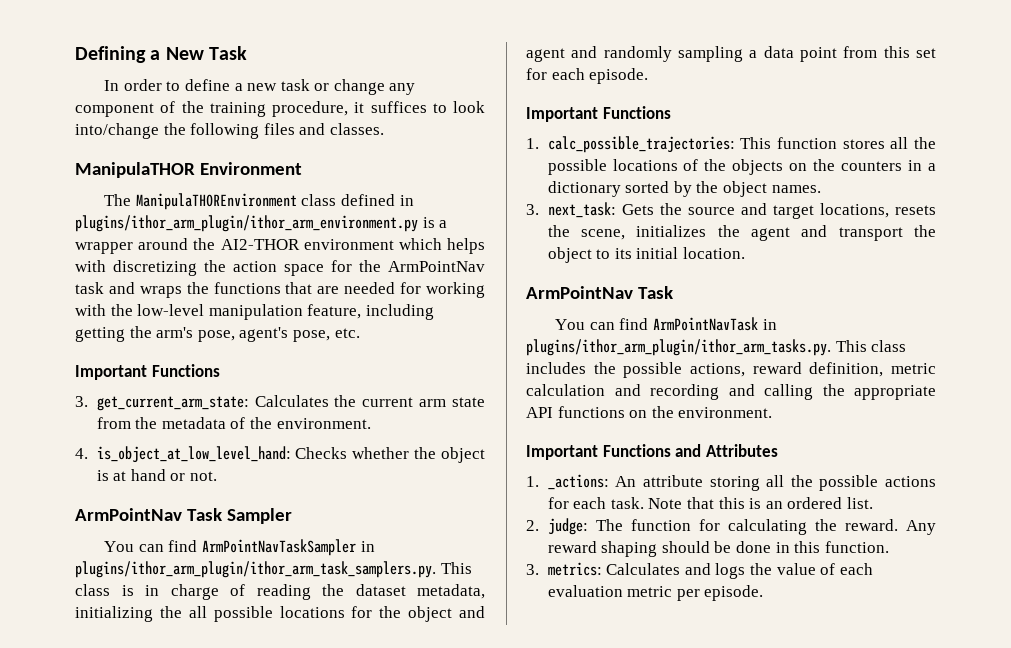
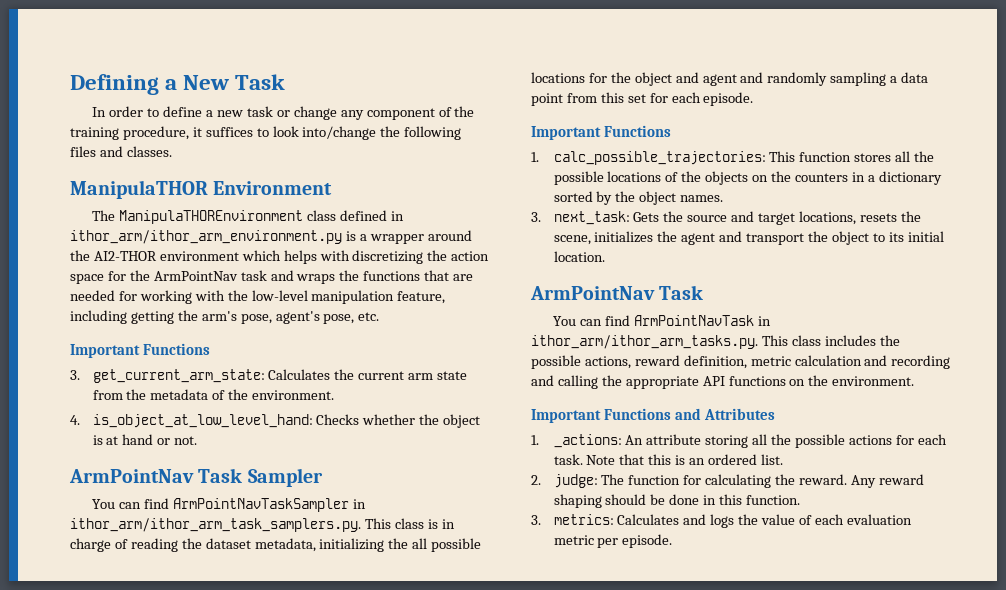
[75,215,418,232] plugins/ithor_arm_plugin/ithor_arm_environment.py -> [70,230,342,244] ithor_arm/ithor_arm_environment.py
[75,561,436,578] plugins/ithor_arm_plugin/ithor_arm_task_samplers.py. -> [70,518,361,532] ithor_arm/ithor_arm_task_samplers.py.
[526,339,831,356] plugins/ithor_arm_plugin/ithor_arm_tasks.py. -> [531,335,758,349] ithor_arm/ithor_arm_tasks.py.

